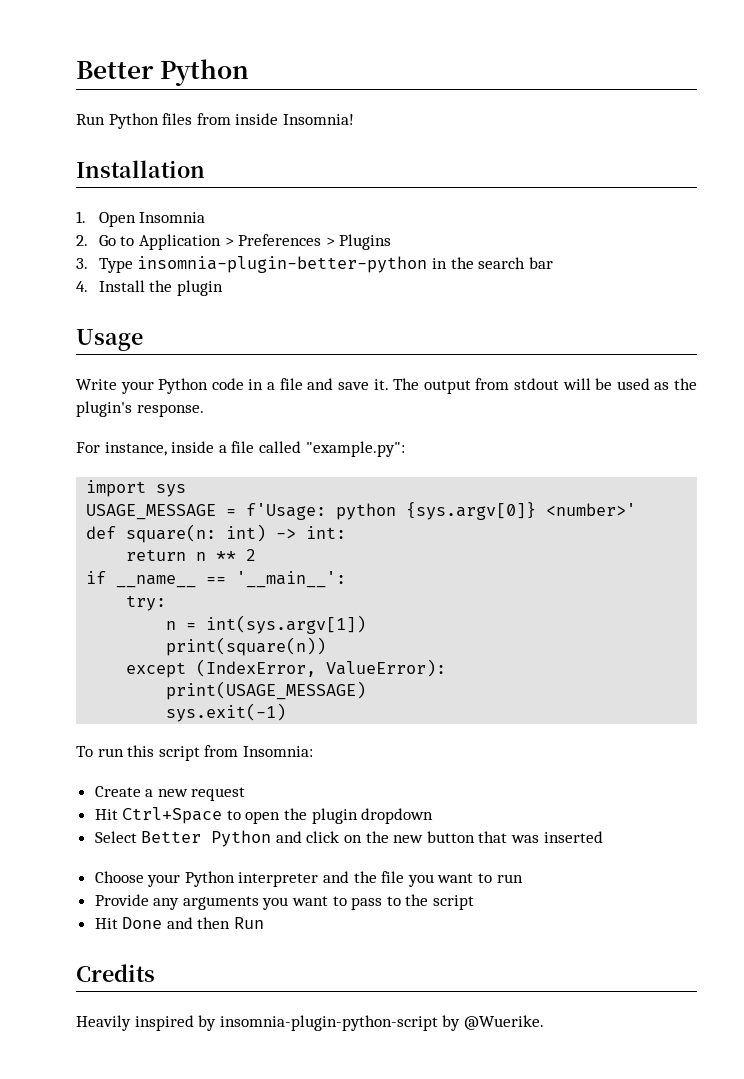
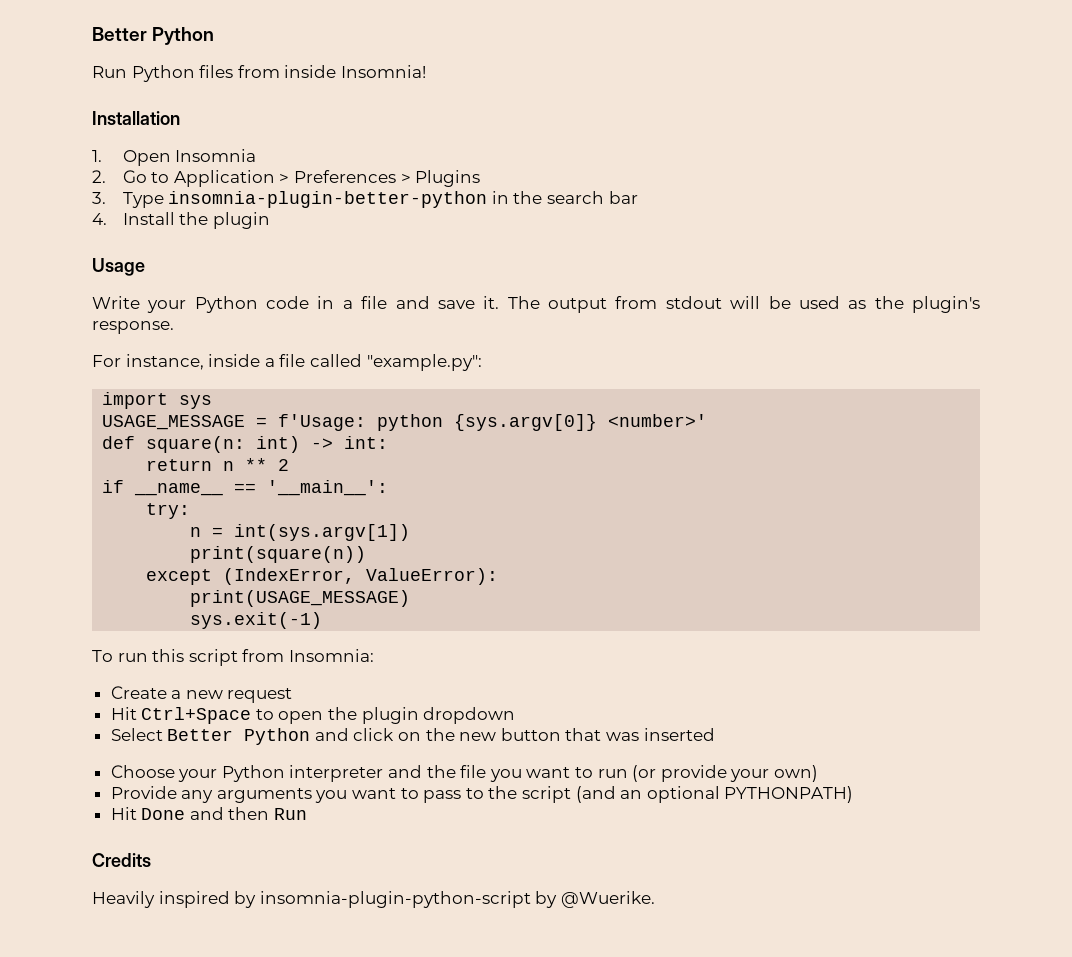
(523, 878) none -> [632,765,818,782] (or provide your own)
(475, 902) none -> [575,786,854,803] (and an optional PYTHONPATH)

